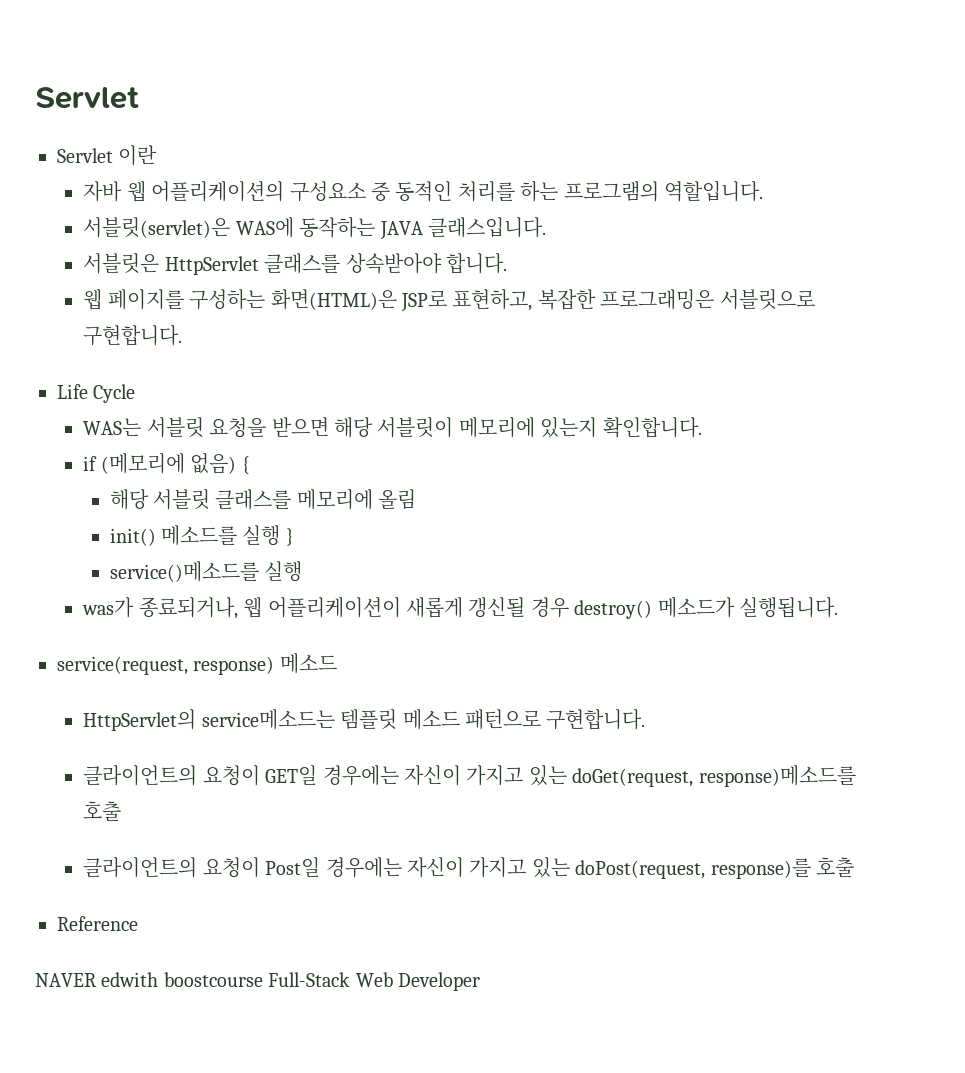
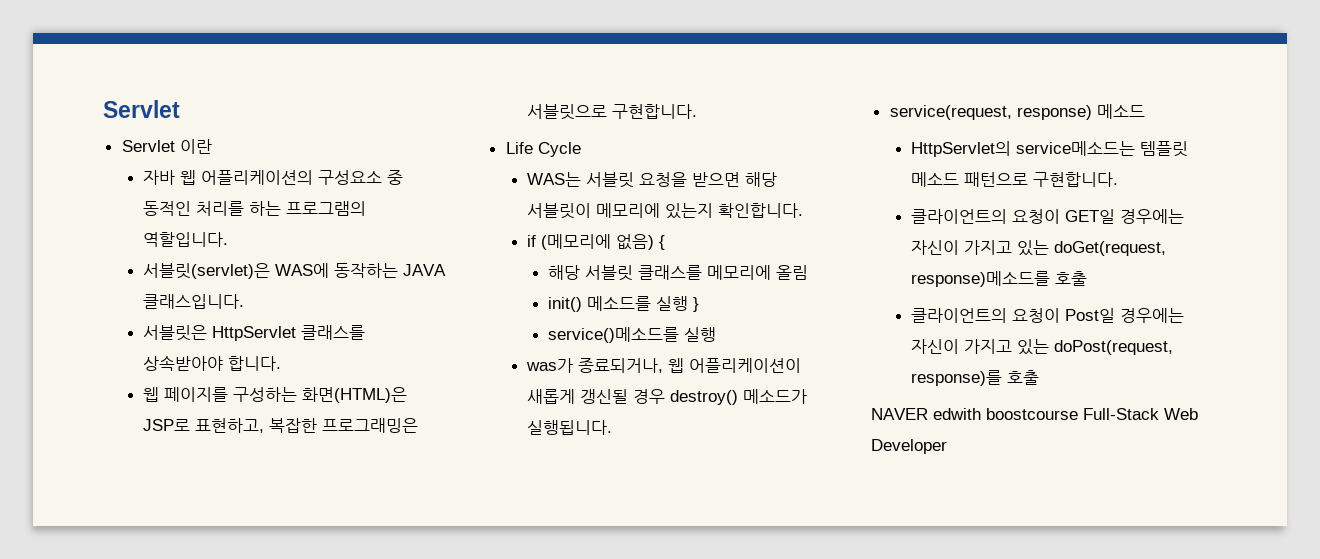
[57,916,138,931] // Reference -> (1039, 377) none

